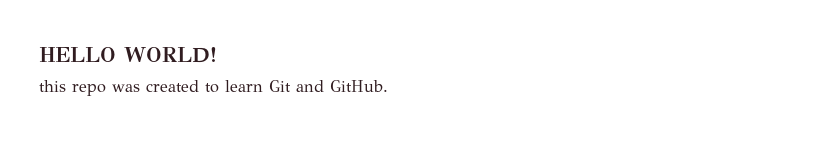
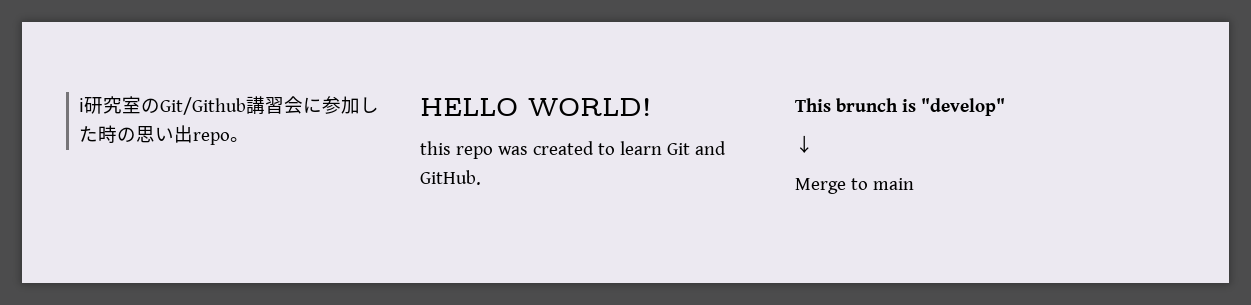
(39, 54) none -> [79,96,380,115] [79,125,250,145] ℹ研究室のGit/Github講習会に参加した時の思い出repo。 //
(388, 86) none -> [795,98,1005,116] [795,135,814,153] [795,178,914,194] // This brunch is "develop" // ↓ // Merge to main

